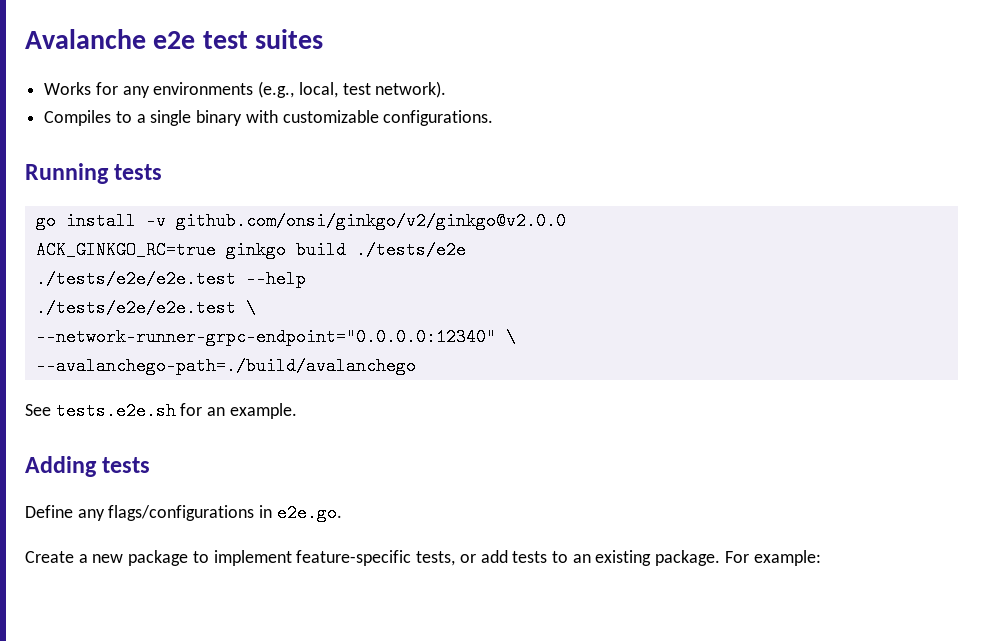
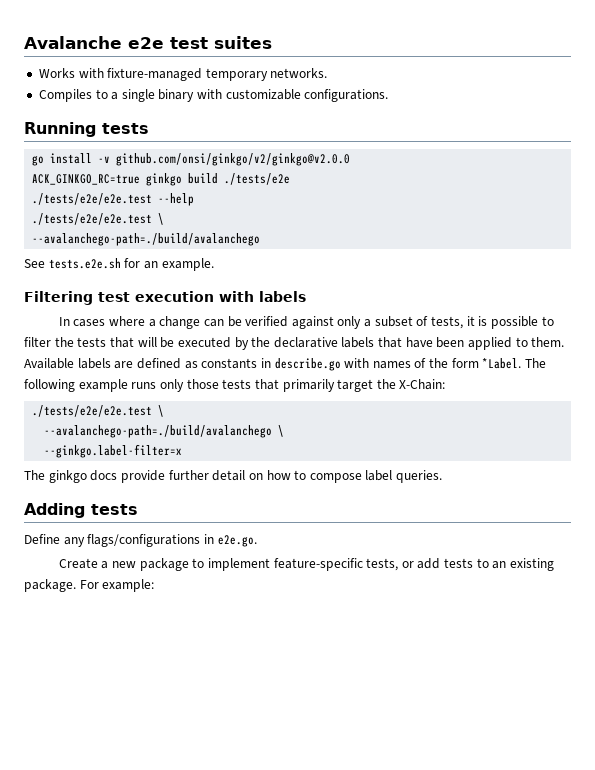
[95,81,447,98] for any environments (e.g., local, test network). -> [78,68,328,81] with fixture-managed temporary networks.
[35,328,516,346] // --network-runner-grpc-endpoint="0.0.0.0:12340" \ -> (165, 219) none
(297, 411) none -> [24,291,306,305] [58,316,554,329] [24,337,565,350] [24,358,547,371] [24,379,446,392] [32,405,165,417] [44,425,285,438] [44,444,183,458] [24,470,443,483] // Filtering test execution with labels // In cases where a change can be verified against only a subset of tests, it is possible to filter the tests that will be executed by the declarative labels that have been applied to them. Available labels are defined as constants in describe.go with names of the form *Label. The following example runs only those tests that primarily target the X-Chain: // ./tests/e2e/e2e.test \ // --avalanchego-path=./build/avalanchego \ // --ginkgo.label-filter=x // The ginkgo docs provide further detail on how to compose label queries.

